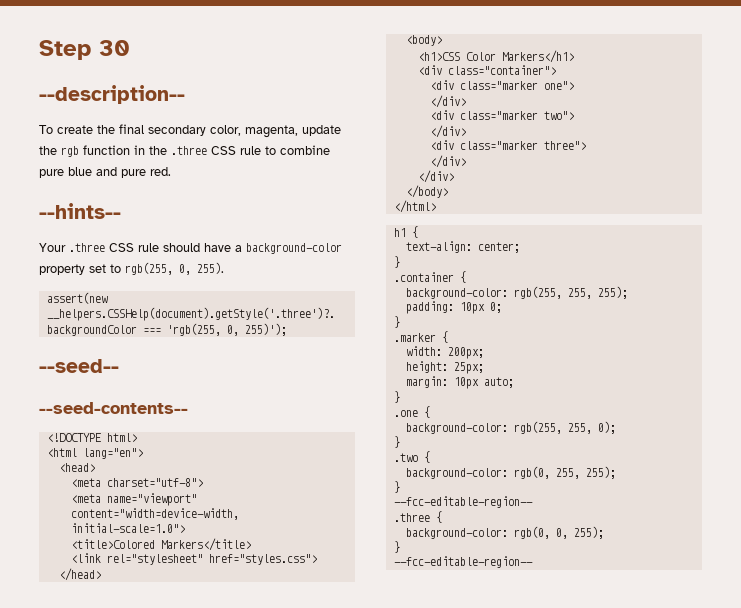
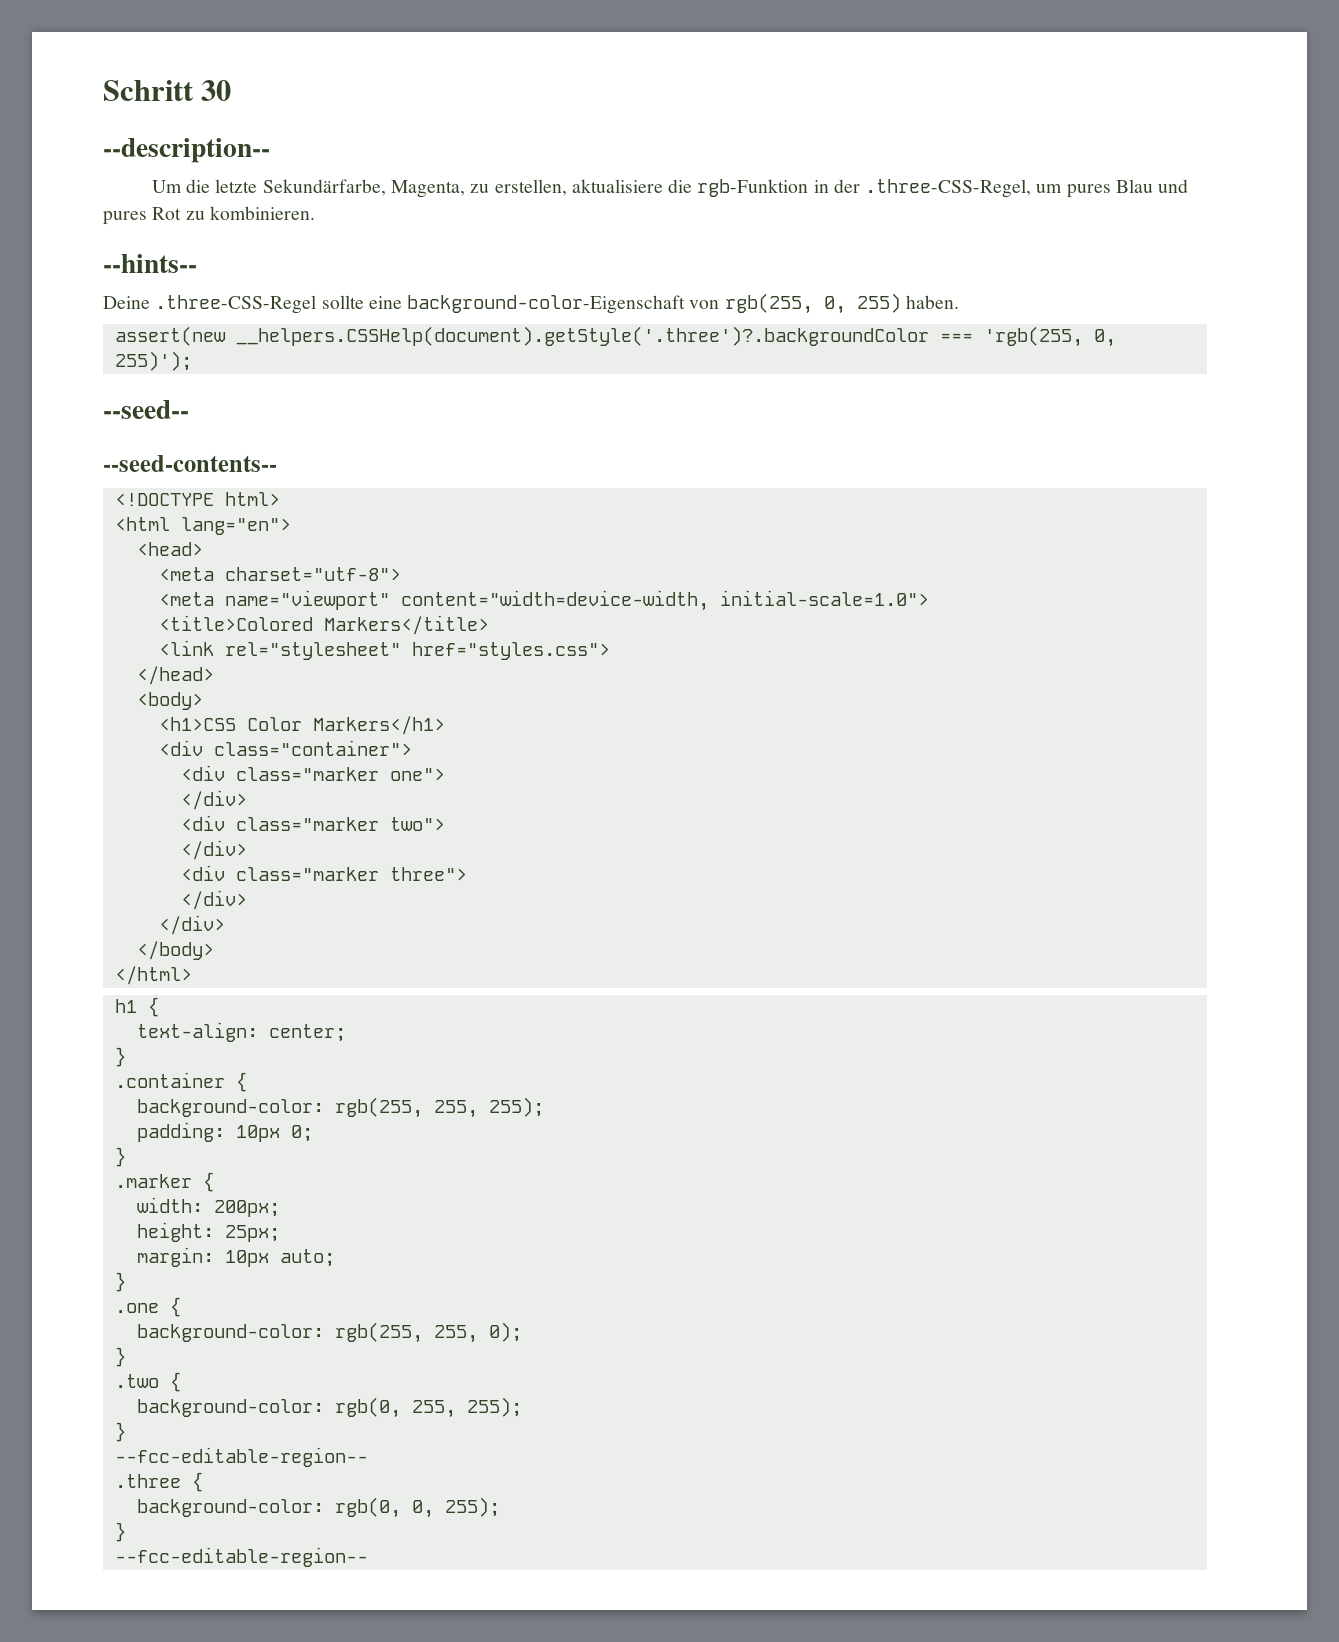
[39,40,91,60] Step -> [103,80,194,101] Schritt
[39,124,341,138] [39,145,330,157] [39,167,171,178] [39,203,121,219] [39,243,342,254] [39,262,224,275] To create the final secondary color, magenta, update the rgb function in the .three CSS rule to combine pure blue and pure red. // --hints-- // Your .three CSS rule should have a background-color property set to rgb(255, 0, 255). -> [151,179,1189,198] [103,206,315,225] [103,254,197,273] [103,293,959,314] Um die letzte Sekundärfarbe, Magenta, zu erstellen, aktualisiere die rgb-Funktion in der .three-CSS-Regel, um pures Blau und pures Rot zu kombinieren. // --hints-- // Deine .three-CSS-Regel sollte eine background-color-Eigenschaft von rgb(255, 0, 255) haben.

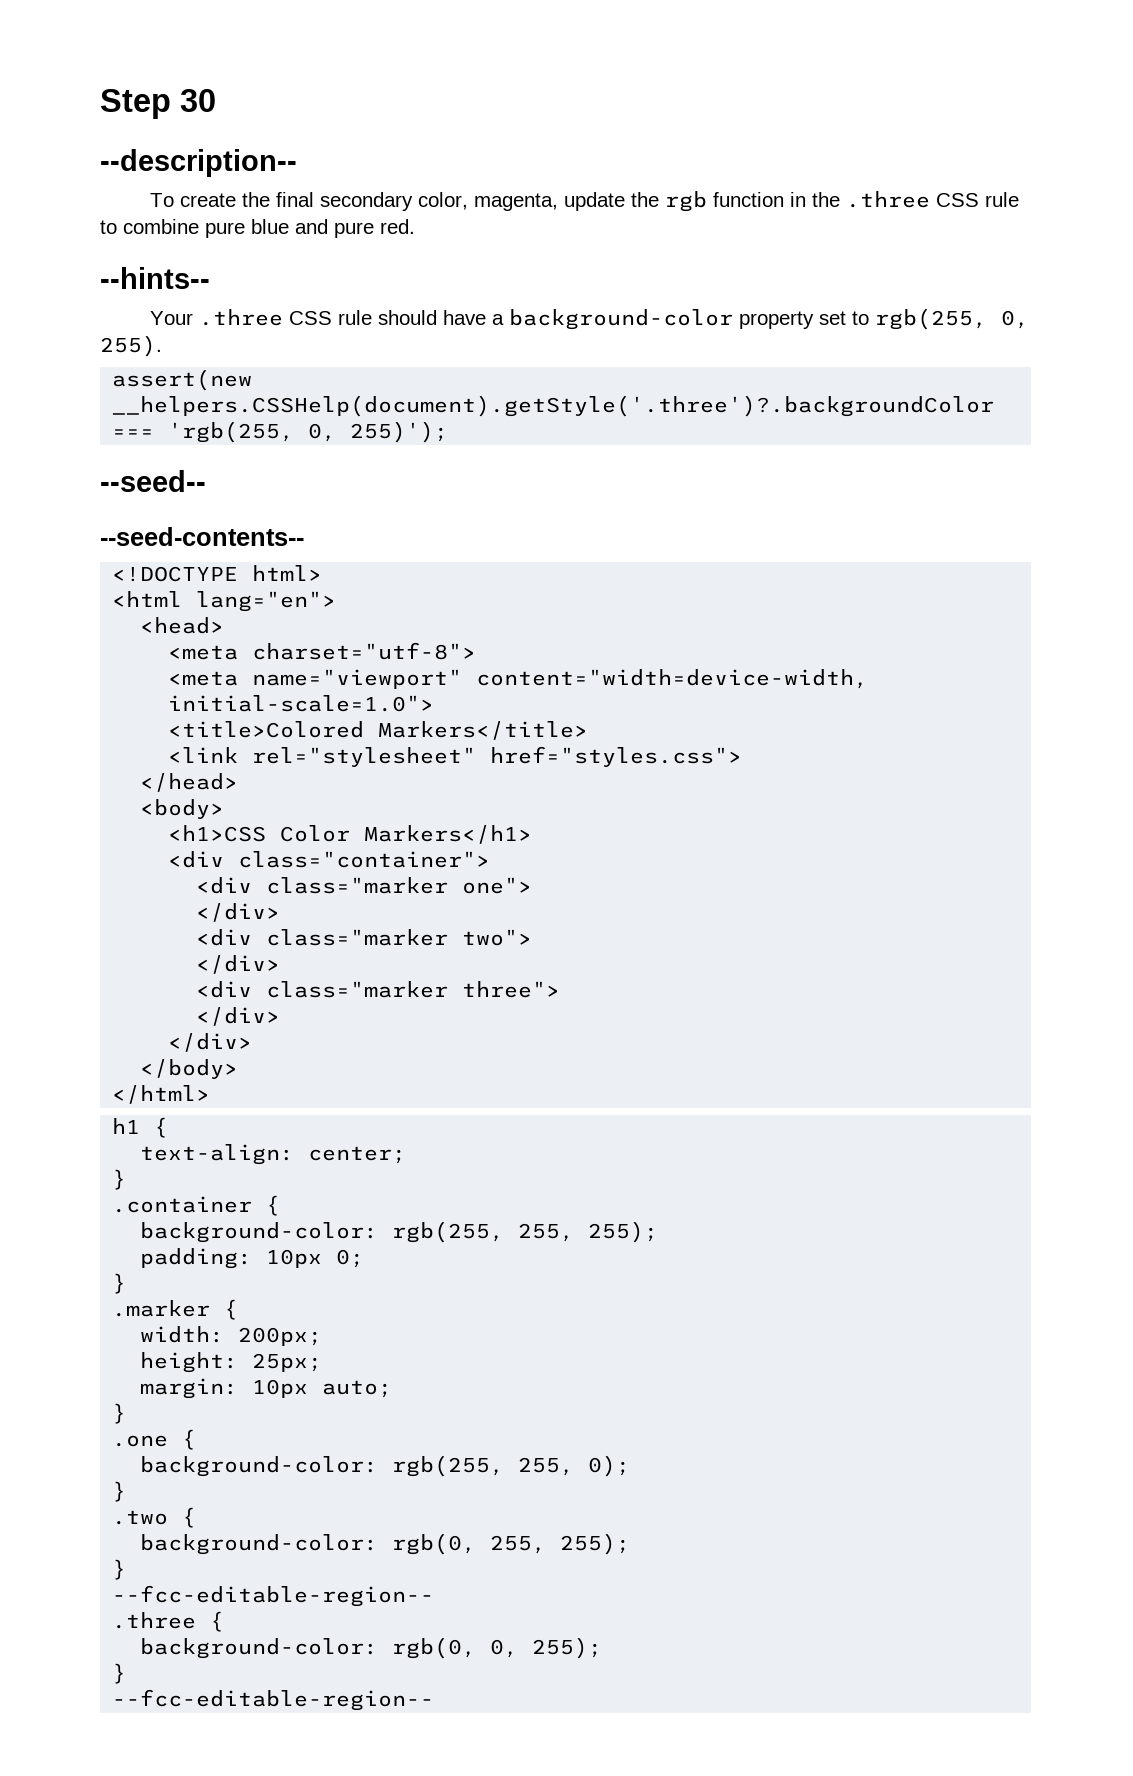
[103,80,194,101] Schritt -> [100,89,171,119] Step
[151,179,1189,198] [103,206,315,225] [103,254,197,273] [103,293,959,314] Um die letzte Sekundärfarbe, Magenta, zu erstellen, aktualisiere die rgb-Funktion in der .three-CSS-Regel, um pures Blau und pures Rot zu kombinieren. // --hints-- // Deine .three-CSS-Regel sollte eine background-color-Eigenschaft von rgb(255, 0, 255) haben. -> [149,191,1019,212] [100,219,415,238] [100,267,210,289] [149,308,1029,330] [100,335,162,357] To create the final secondary color, magenta, update the rgb function in the .three CSS rule to combine pure blue and pure red. // --hints-- // Your .three CSS rule should have a background-color property set to rgb(255, 0, 255).

